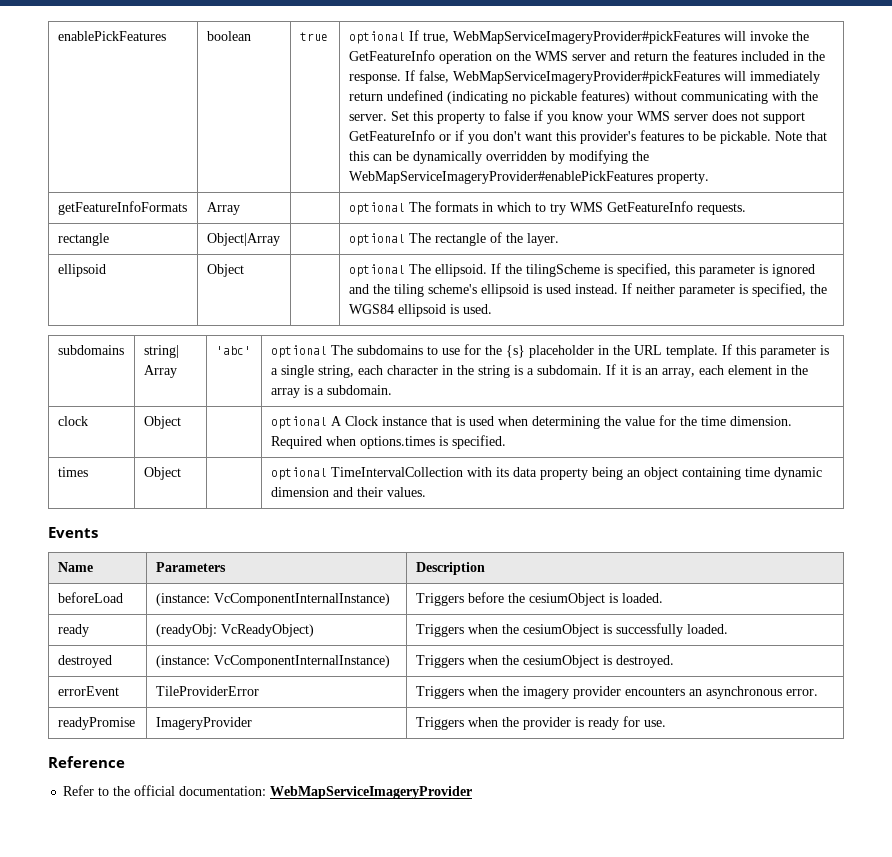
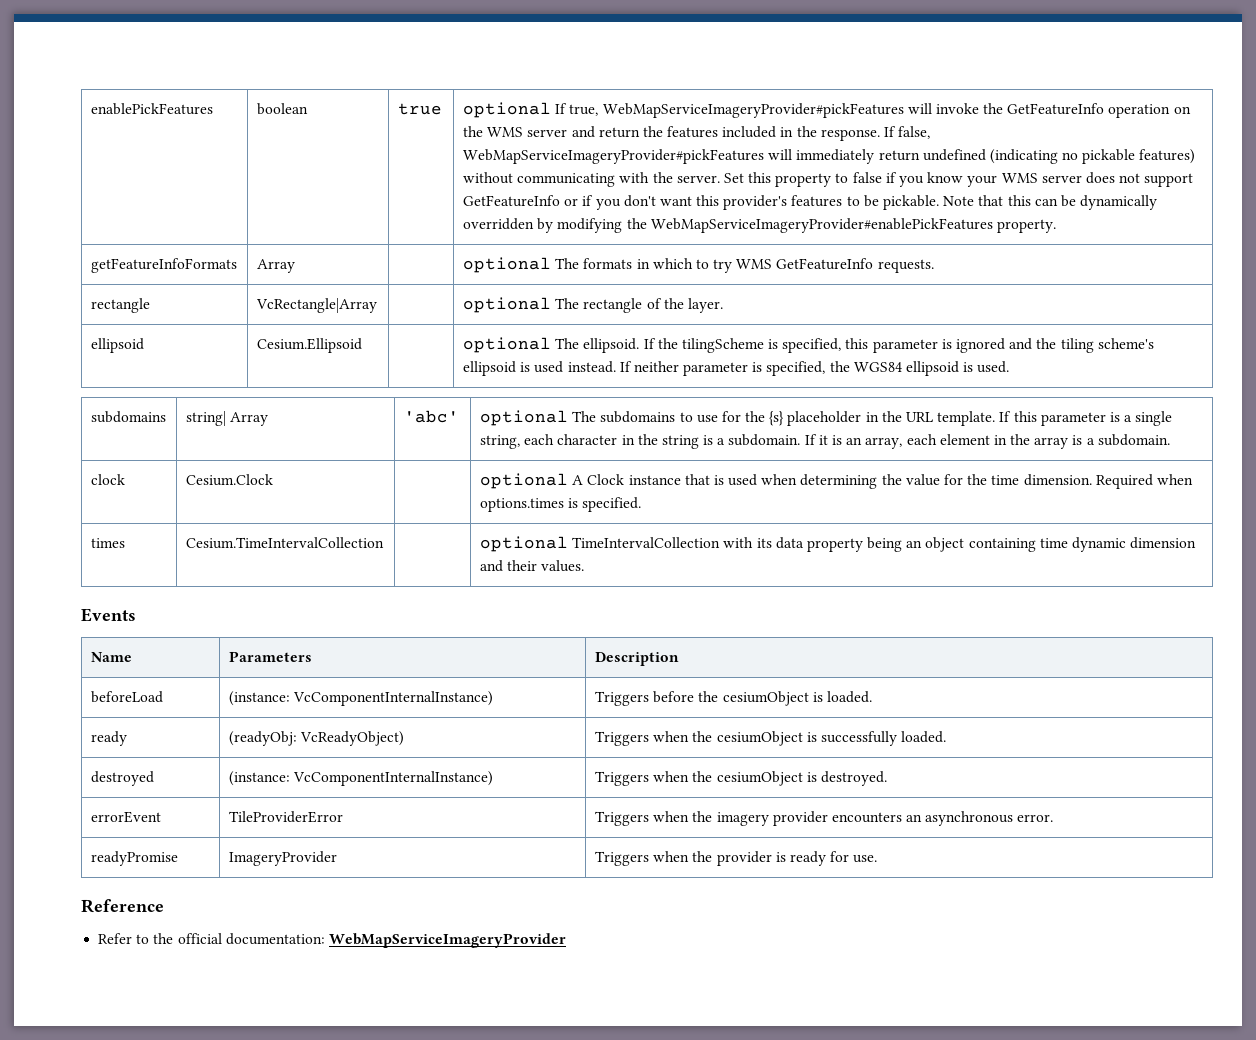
[206,233,280,246] Object|Array -> [255,298,377,313] VcRectangle|Array
[206,264,244,277] Object -> [256,338,362,353] Cesium.Ellipsoid
[143,416,181,429] Object -> [185,474,273,486] Cesium.Clock
[143,467,181,480] Object -> [185,537,384,549] Cesium.TimeIntervalCollection

